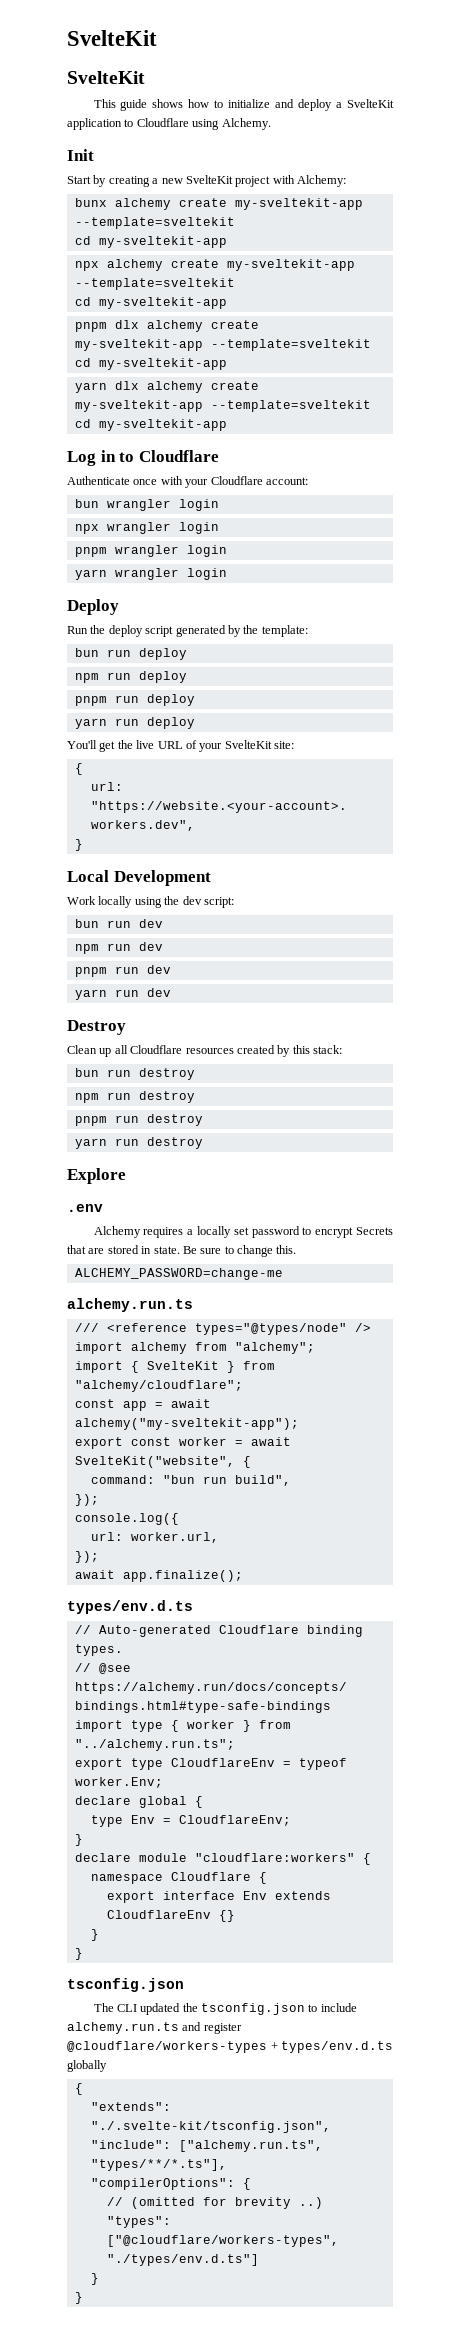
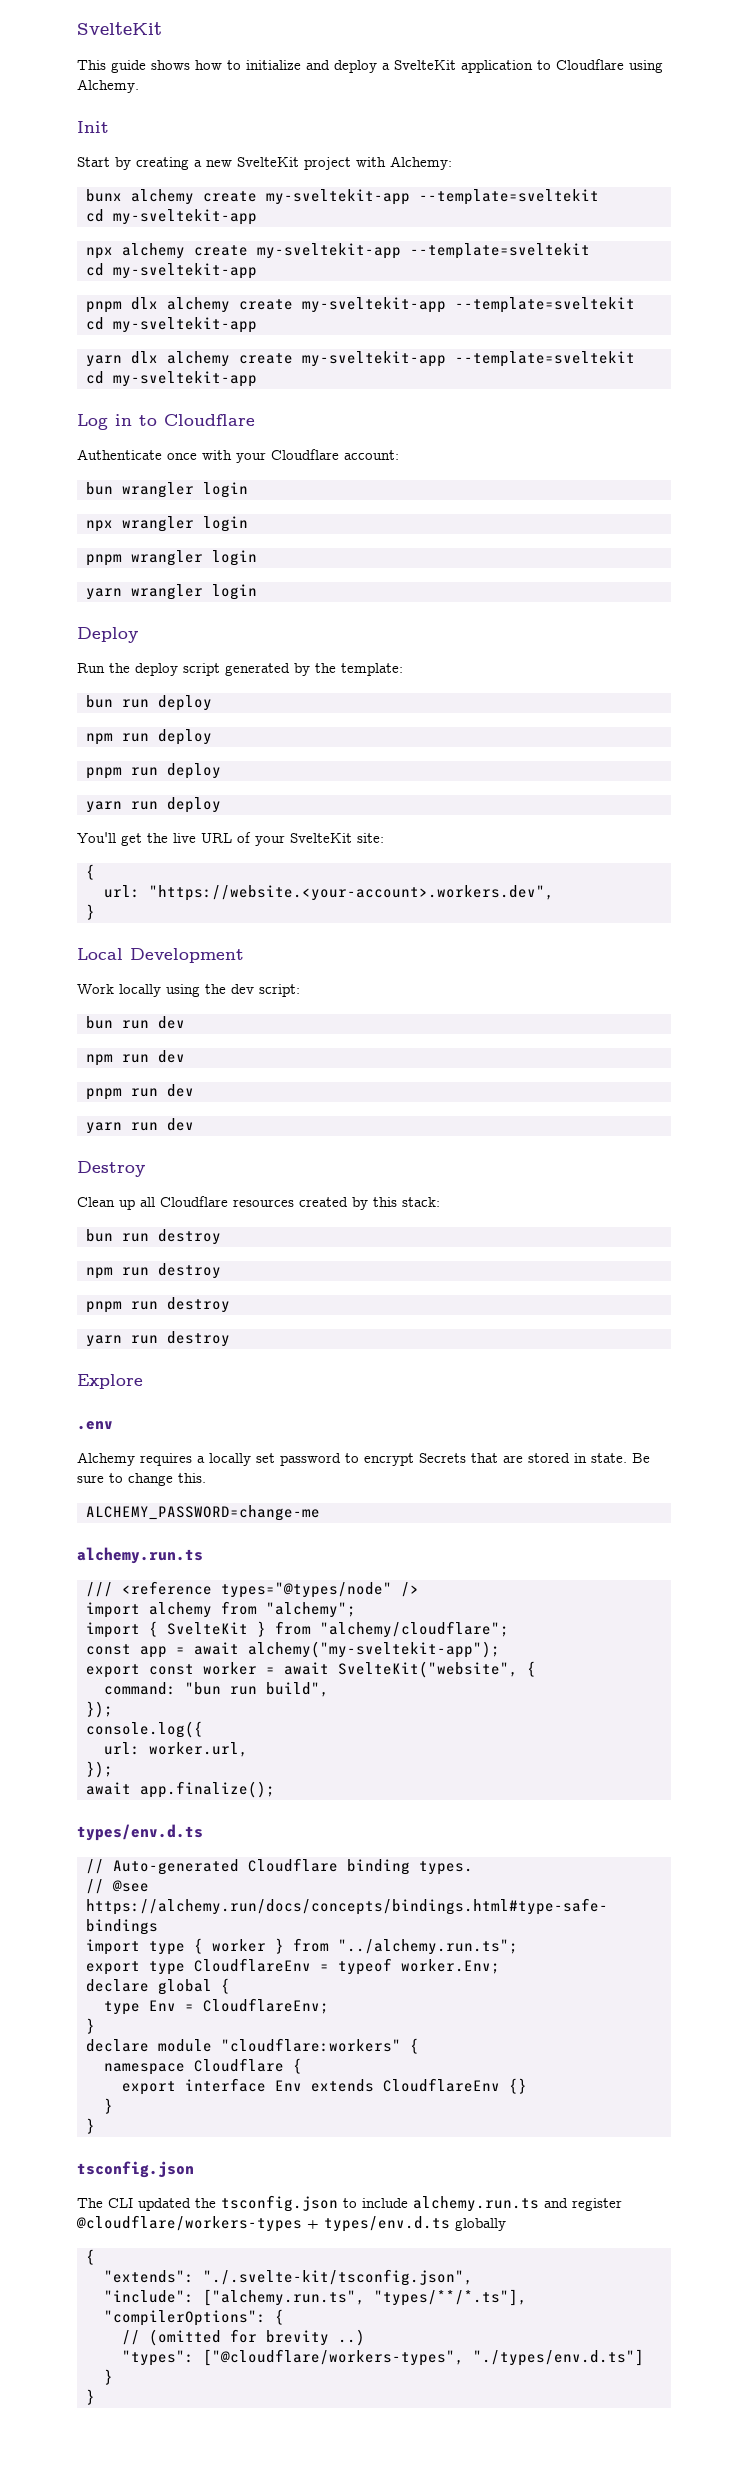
[67,30,157,46] [67,71,145,84] SvelteKit // SvelteKit -> [77,22,162,35] SvelteKit

